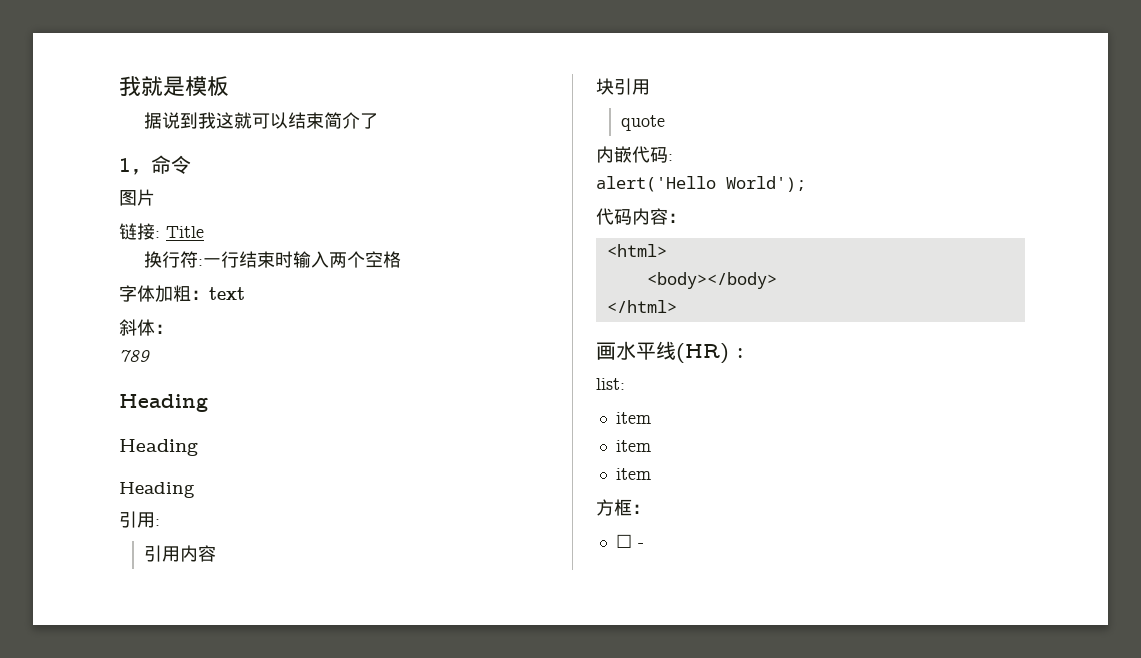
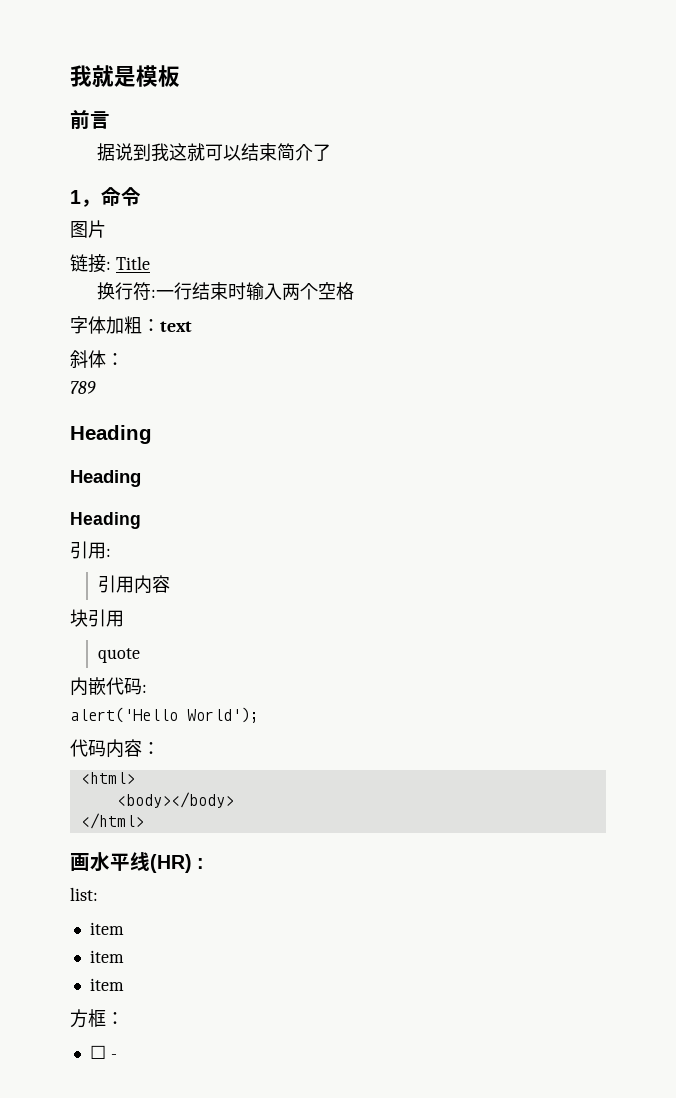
(229, 86) none -> [70,110,110,130] // 前言

